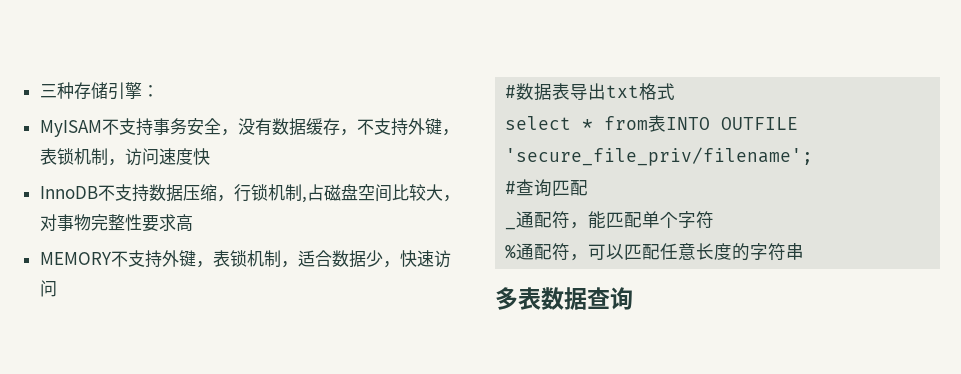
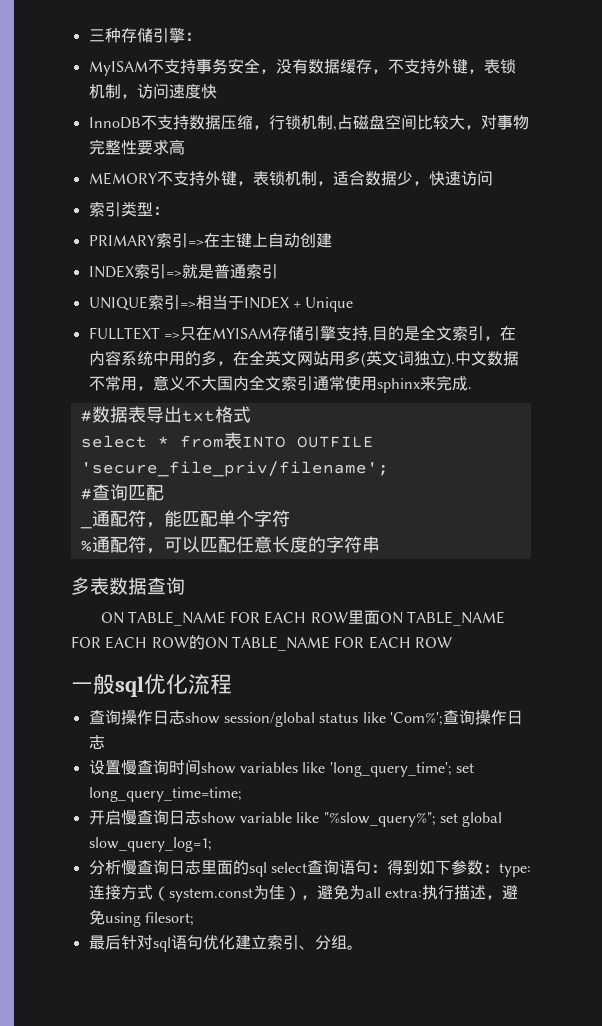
(57, 288) none -> [88,201,169,217] [88,233,332,248] [88,264,278,279] [88,295,354,312] [88,325,516,342] [88,350,519,368] [88,375,472,393] // 索引类型： // PRIMARY索引=>在主键上自动创建 // INDEX索引=>就是普通索引 // UNIQUE索引=>相当于INDEX + Unique // FULLTEXT =>只在MYISAM存储引擎支持,目的是全文索引，在内容系统中用的多，在全英文网站用多(英文词独立).中文数据不常用，意义不大国内全文索引通常使用sphinx来完成.
(633, 298) none -> [100,610,506,626] [71,635,452,651] [71,674,232,697] [88,709,523,727] [88,735,105,750] [88,759,474,777] [88,787,242,802] [88,809,503,827] [88,837,212,852] [88,859,531,877] [88,885,518,902] [88,910,194,927] [88,935,363,952] // ON TABLE_NAME FOR EACH ROW里面ON TABLE_NAME FOR EACH ROW的ON TABLE_NAME FOR EACH ROW // 一般sql优化流程 // 查询操作日志show session/global status like 'Com%';查询操作日志 // 设置慢查询时间show variables like 'long_query_time'; set long_query_time=time; // 开启慢查询日志show variable like "%slow_query%"; set global slow_query_log=1; // 分析慢查询日志里面的sql select查询语句：得到如下参数：type:连接方式（system.const为佳），避免为all extra:执行描述，避免using filesort; // 最后针对sql语句优化建立索引、分组。

